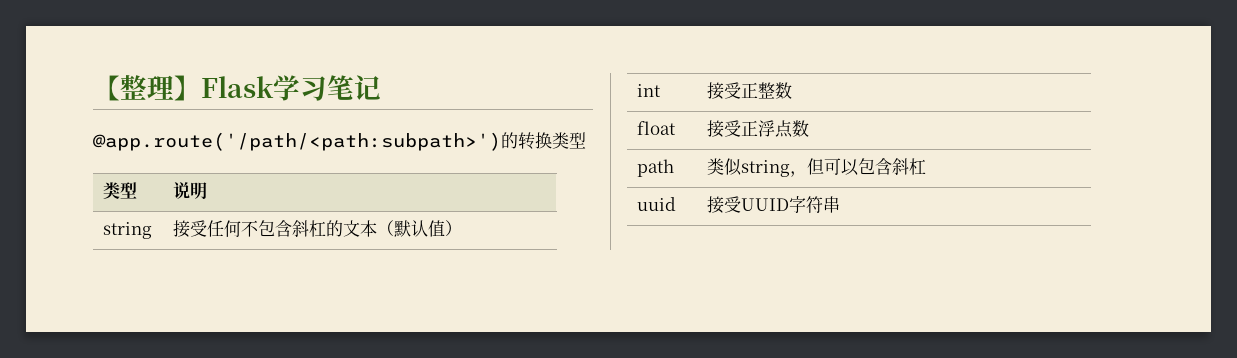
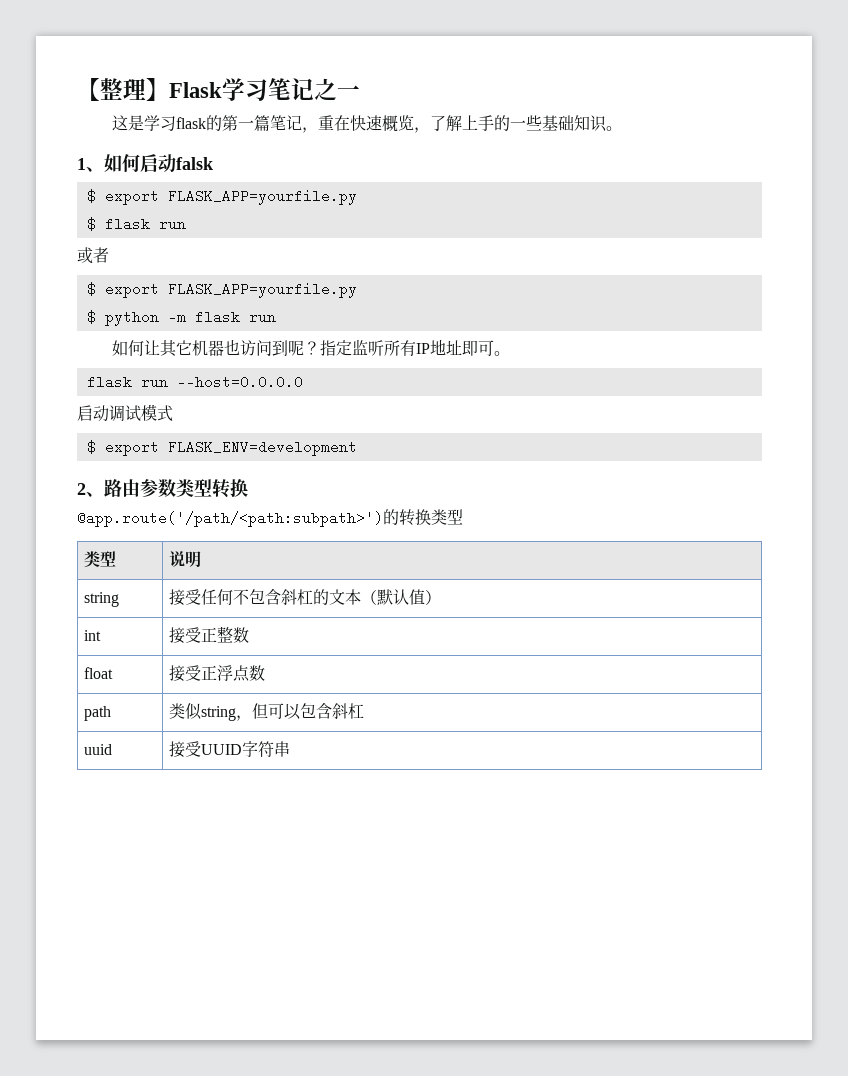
(381, 87) none -> [314,78,360,100] [112,115,623,133] [77,154,213,172] [86,189,357,205] [86,217,186,231] [77,247,109,264] [86,282,357,298] [86,310,276,326] [112,339,511,357] [86,375,303,389] [77,404,173,422] [86,440,357,456] [77,478,248,498] 之一 // 这是学习flask的第一篇笔记，重在快速概览，了解上手的一些基础知识。 // 1、如何启动falsk // $ export FLASK_APP=yourfile.py // $ flask run // 或者 // $ export FLASK_APP=yourfile.py // $ python -m flask run // 如何让其它机器也访问到呢？指定监听所有IP地址即可。 // flask run --host=0.0.0.0 // 启动调试模式 // $ export FLASK_ENV=development // 2、路由参数类型转换

